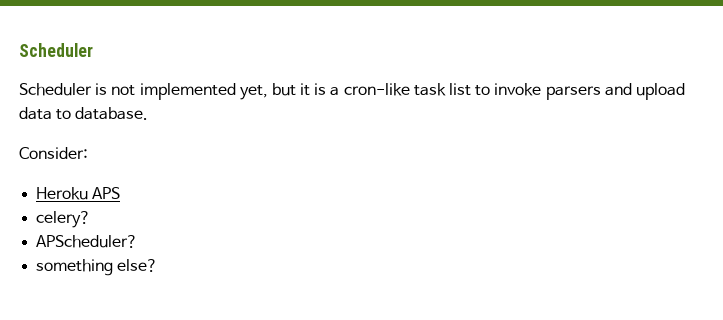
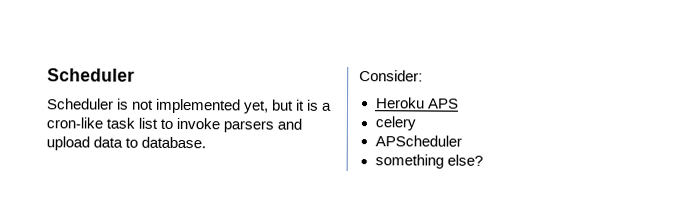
[36,211,92,228] [36,235,139,248] celery? // APScheduler? -> [374,116,416,131] [374,135,462,147] celery // APScheduler

